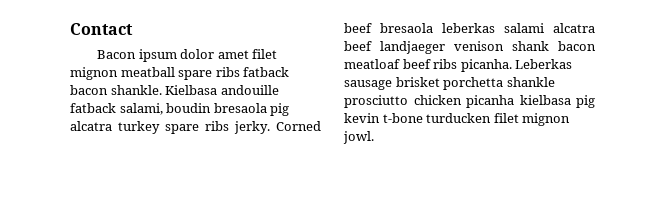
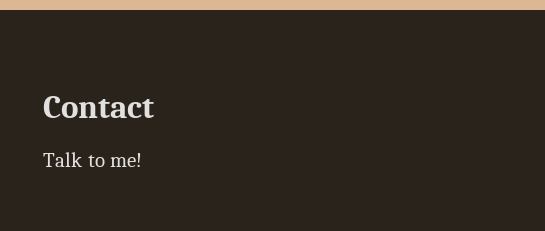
[97,49,278,62] [70,67,290,80] [70,85,279,95] [70,103,290,116] [70,121,321,134] [344,23,595,33] [344,41,596,54] [344,59,573,72] [344,77,555,90] [344,95,595,108] [344,113,571,126] [343,131,374,144] Bacon ipsum dolor amet filet mignon meatball spare ribs fatback bacon shankle. Kielbasa andouille fatback salami, boudin bresaola pig alcatra turkey spare ribs jerky. Corned beef bresaola leberkas salami alcatra beef landjaeger venison shank bacon meatloaf beef ribs picanha. Leberkas sausage brisket porchetta shankle prosciutto chicken picanha kielbasa pig kevin t-bone turducken filet mignon jowl. -> [43,152,143,167] Talk to me!

